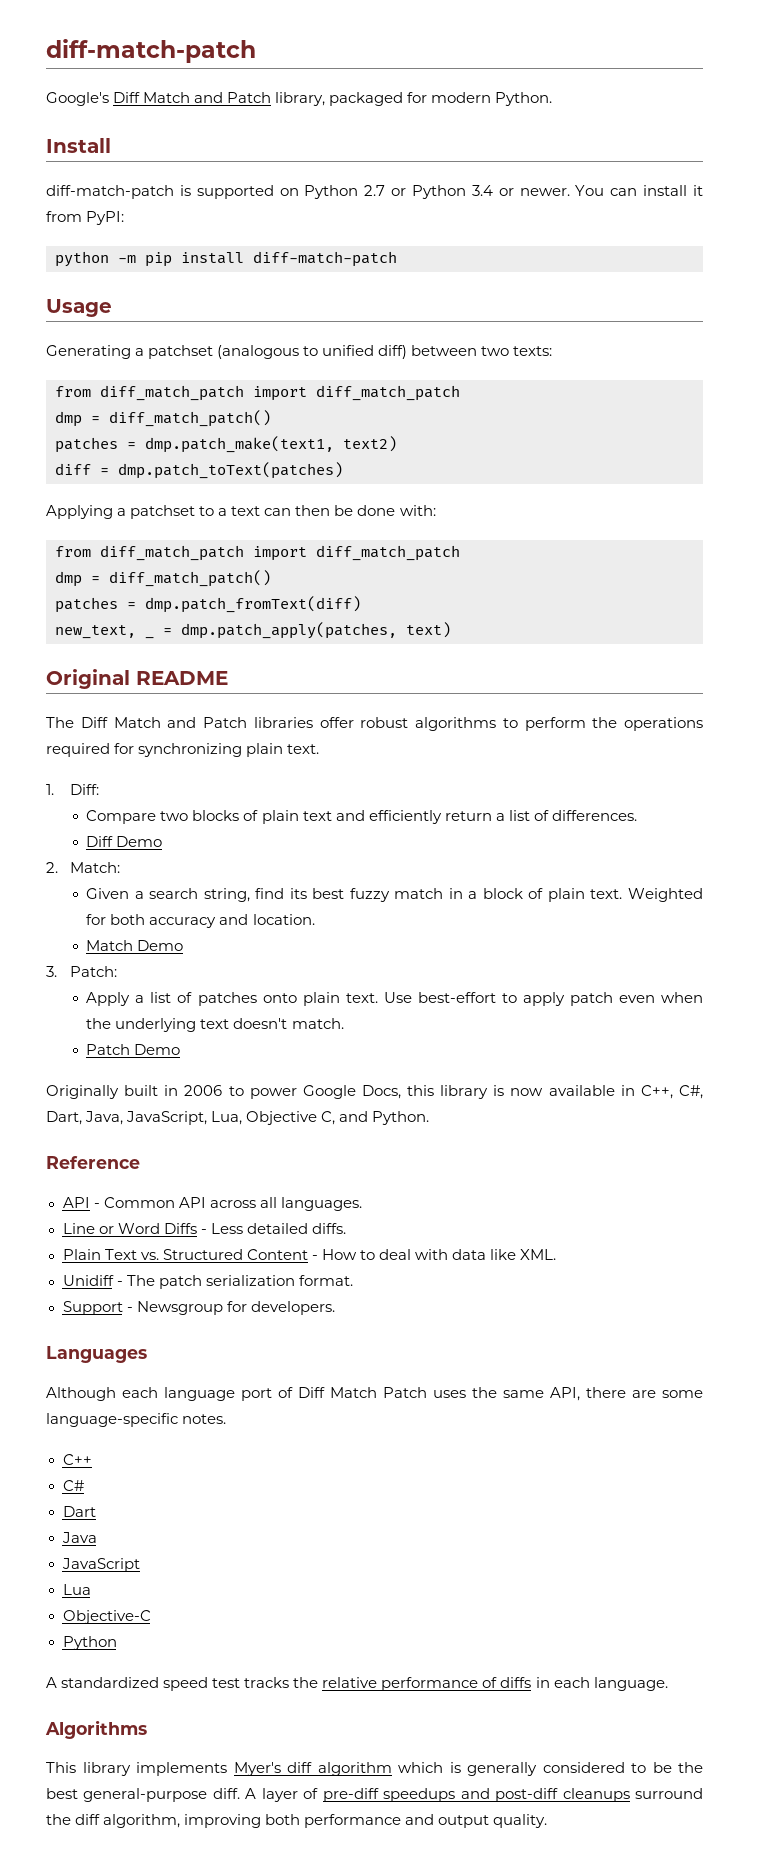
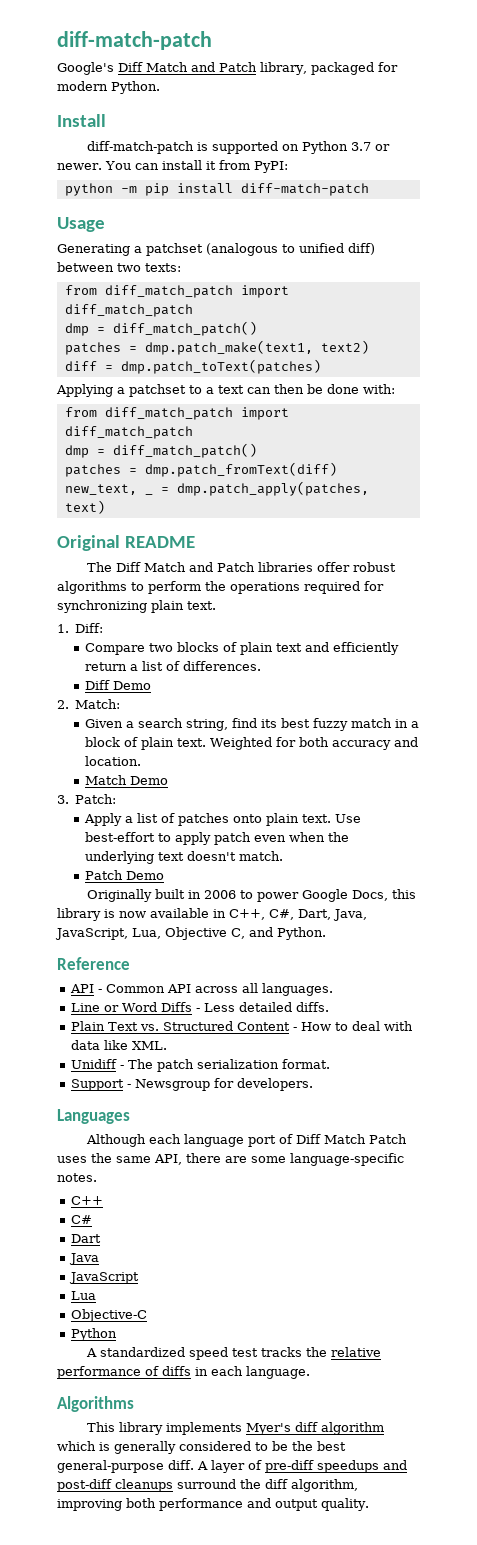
[364,185,493,199] 2.7 or Python 3.4 -> [350,142,371,151] 3.7

